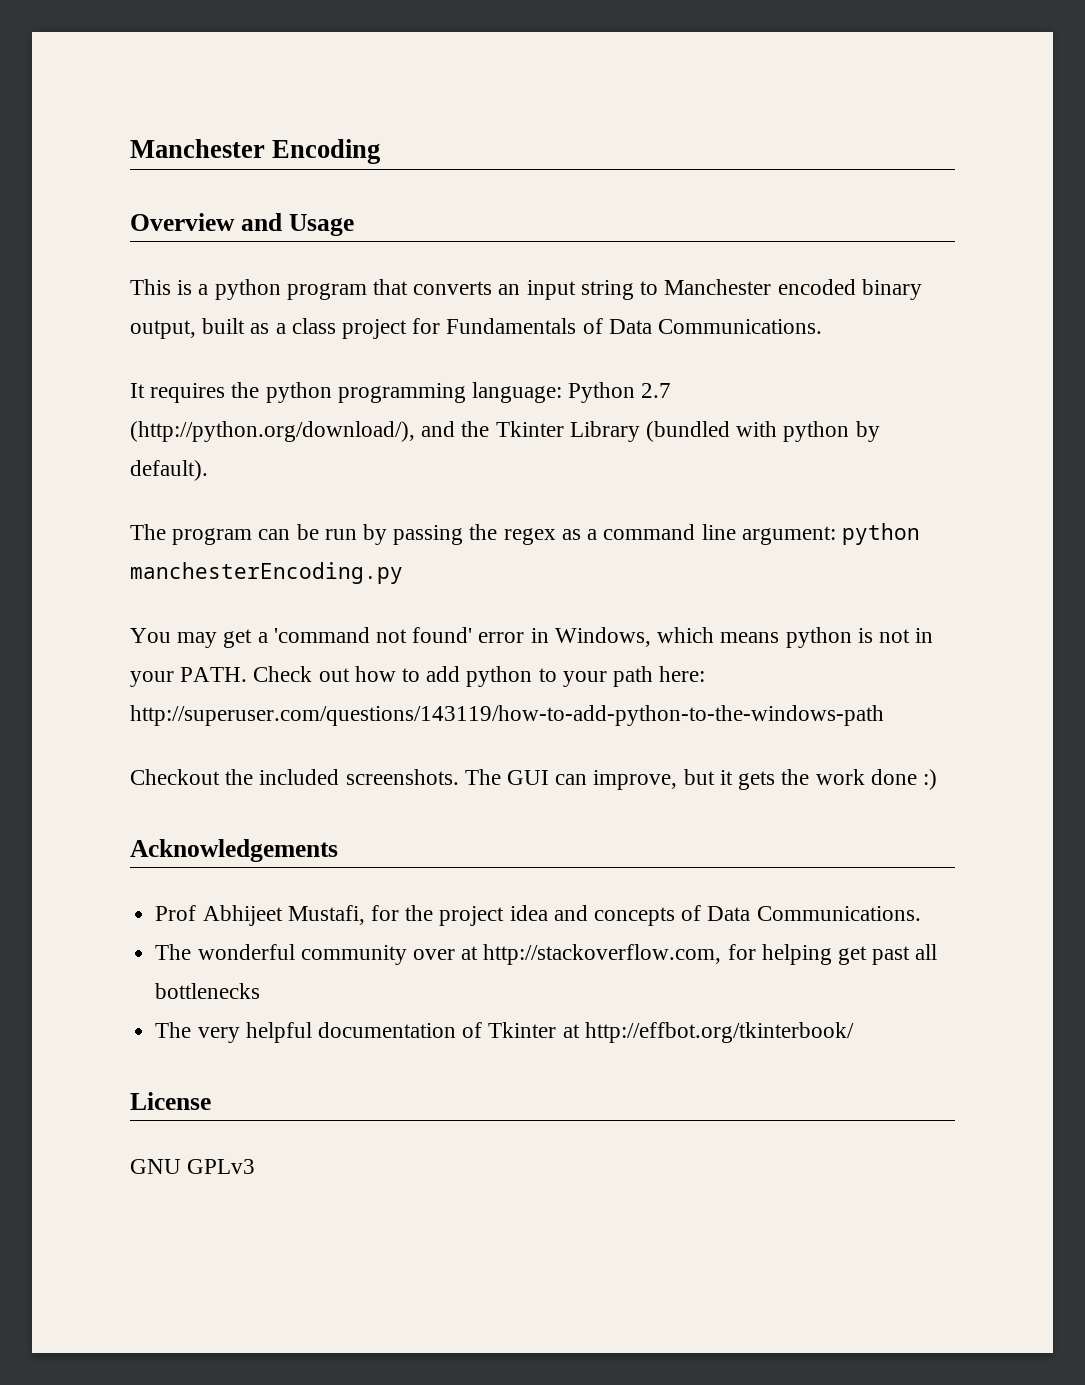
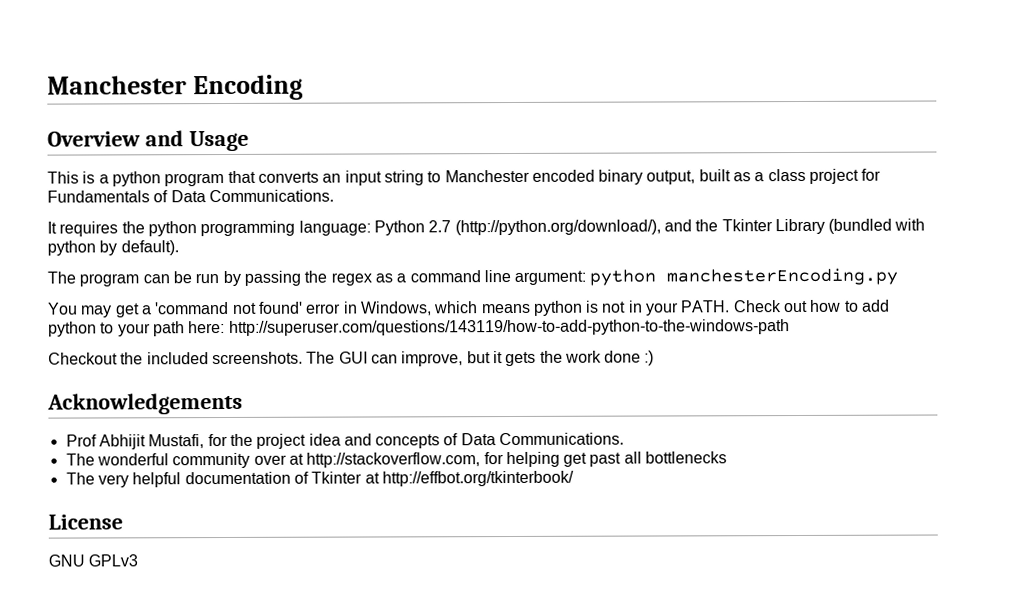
[202,905,283,926] Abhijeet -> [98,434,146,450] Abhijit

